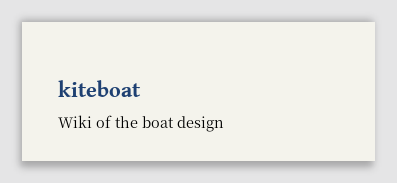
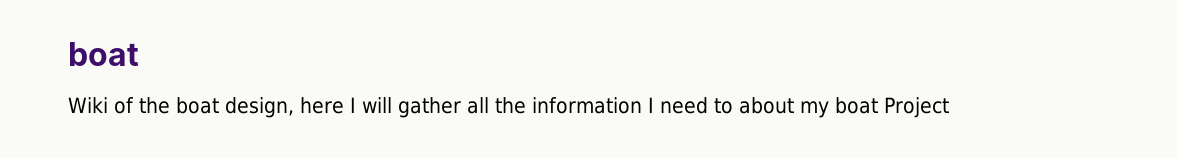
[58,80,141,97] kiteboat -> [68,42,139,66] boat
[177,116,224,132] design -> [225,97,949,118] design, here I will gather all the information I need to about my boat Project

